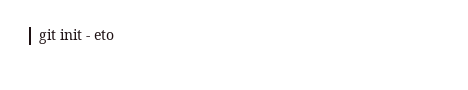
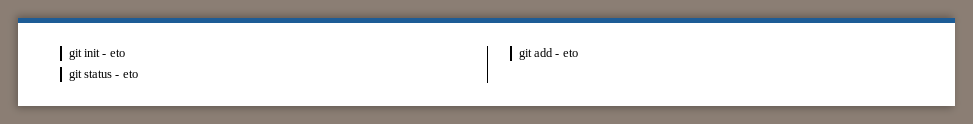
(114, 35) none -> [68,70,138,81] [518,48,578,60] // git status - eto // git add - eto

